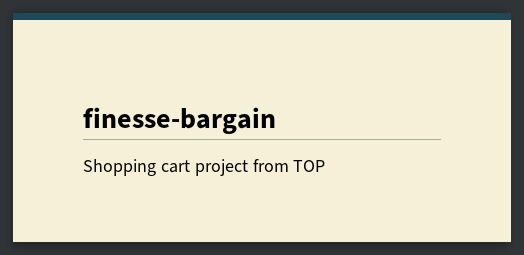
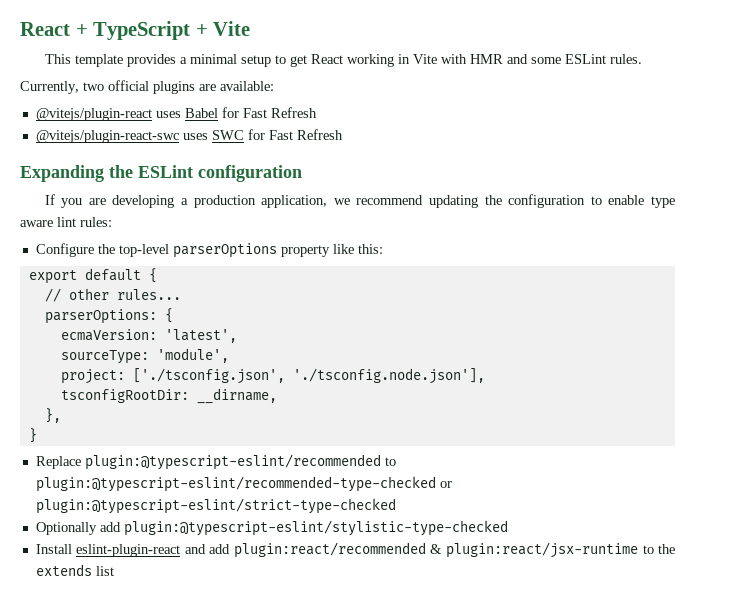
[83,107,276,134] [83,159,326,176] finesse-bargain // Shopping cart project from TOP -> [20,21,251,40] [44,54,642,67] [20,80,274,94] [35,107,317,121] [35,129,343,143] [20,165,302,182] [44,194,676,208] [20,217,112,227] [35,243,383,258] [28,268,157,284] [44,288,181,302] [44,308,173,324] [60,329,237,343] [60,348,229,364] [60,368,485,384] [60,388,277,404] [44,408,61,423] [28,428,37,443] [35,454,396,470] [35,476,452,492] [35,498,396,514] [35,520,508,536] [35,542,676,558] [35,564,114,576] React + TypeScript + Vite // This template provides a minimal setup to get React working in Vite with HMR and some ESLint rules. // Currently, two official plugins are available: // @vitejs/plugin-react uses Babel for Fast Refresh // @vitejs/plugin-react-swc uses SWC for Fast Refresh // Expanding the ESLint configuration // If you are developing a production application, we recommend updating the configuration to enable type aware lint rules: // Configure the top-level parserOptions property like this: // export default { // // other rules... // parserOptions: { // ecmaVersion: 'latest', // sourceType: 'module', // project: ['./tsconfig.json', './tsconfig.node.json'], // tsconfigRootDir: __dirname, // }, // } // Replace plugin:@typescript-eslint/recommended to plugin:@typescript-eslint/recommended-type-checked or plugin:@typescript-eslint/strict-type-checked // Optionally add plugin:@typescript-eslint/stylistic-type-checked // Install eslint-plugin-react and add plugin:react/recommended & plugin:react/jsx-runtime to the extends list

